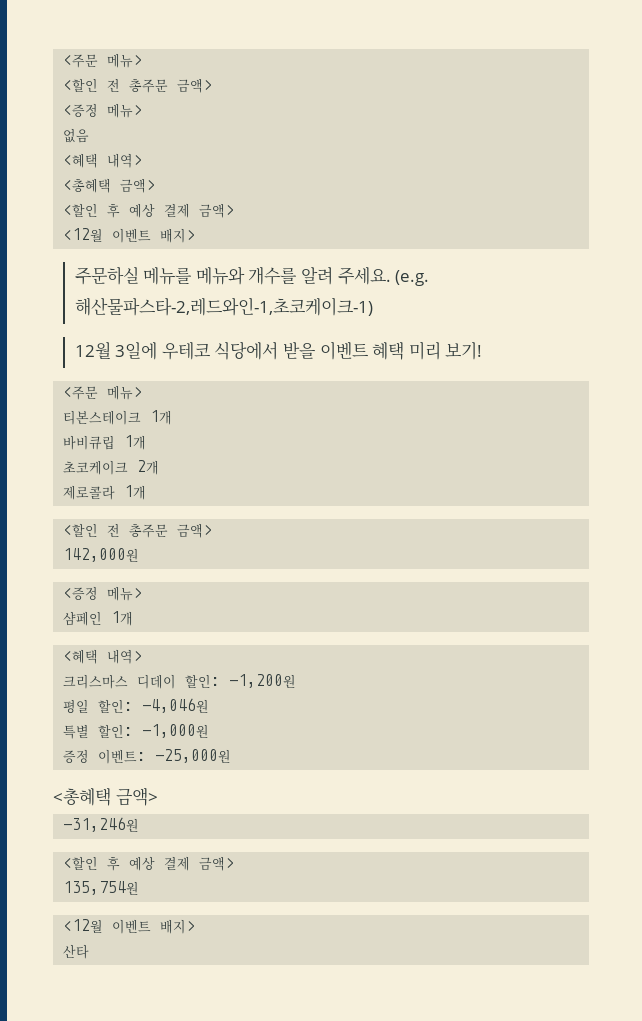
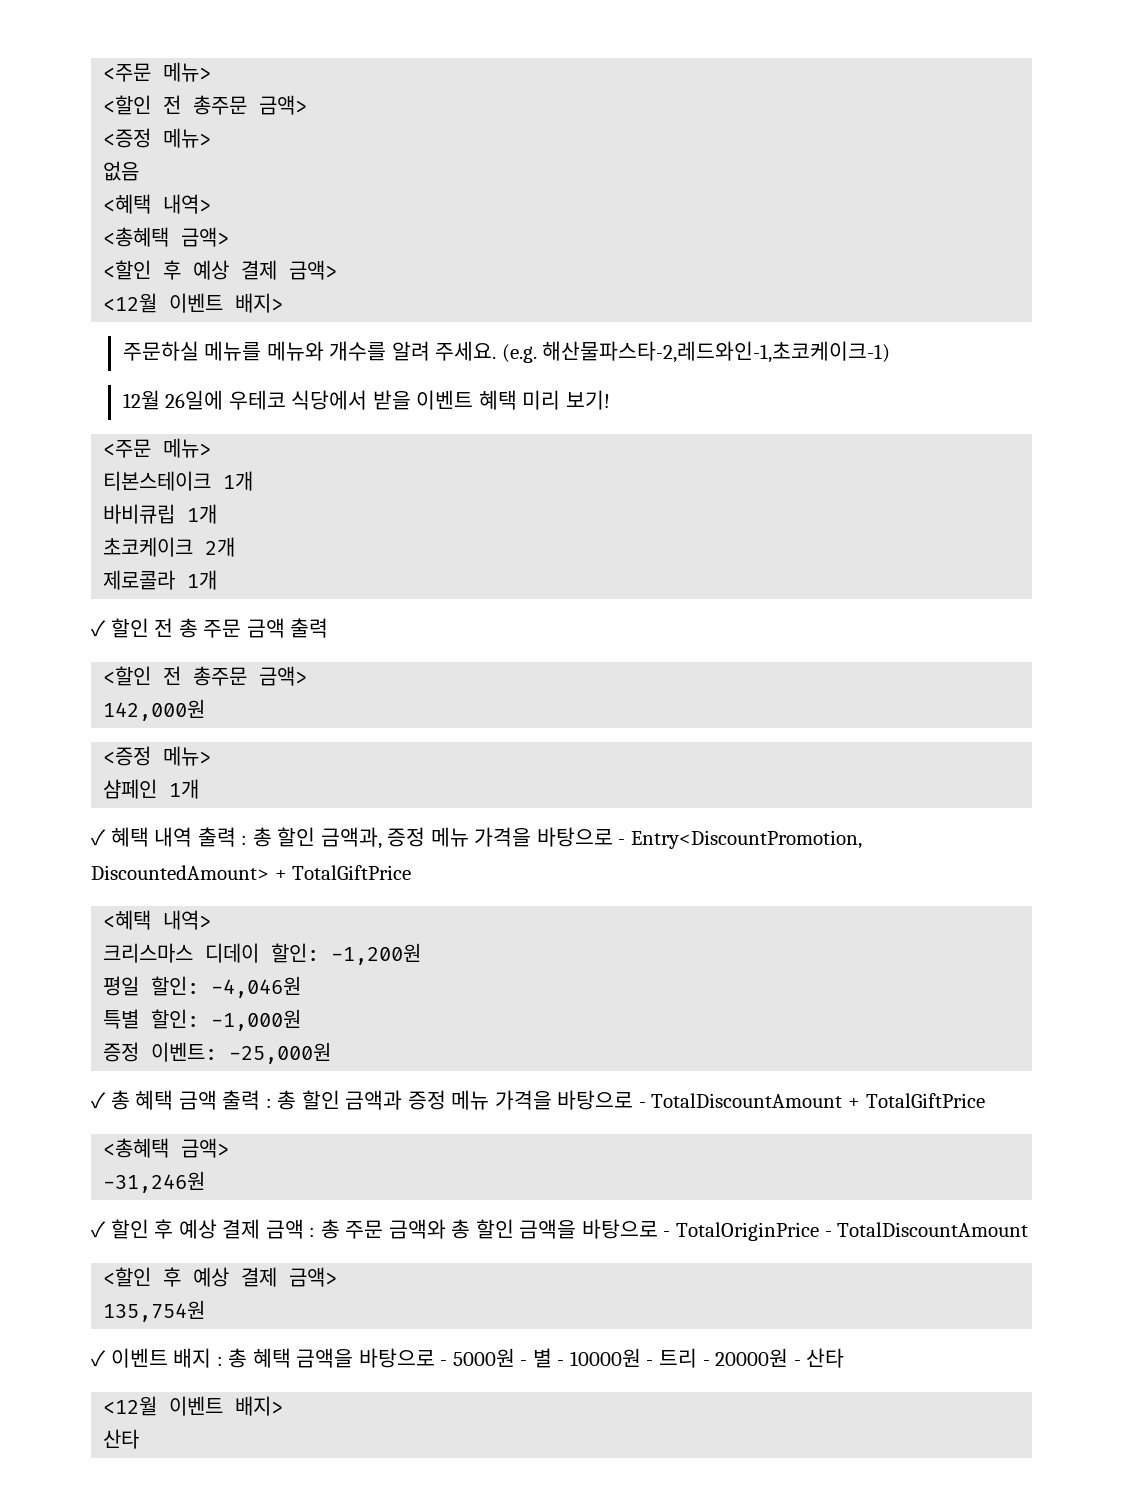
[115,342,158,360] 3일에 -> [165,390,224,410] 26일에
(147, 492) none -> [91,618,329,638] // ✓ 할인 전 총 주문 금액 출력
(134, 618) none -> [91,827,862,849] [91,865,412,880] // ✓ 혜택 내역 출력 : 총 할인 금액과, 증정 메뉴 가격을 바탕으로 - Entry<DiscountPromotion, DiscountedAmount> + TotalGiftPrice
[53,787,158,806] [63,817,140,832] <총혜택 금액> // -31,246원 -> [91,1090,985,1110] [103,1138,230,1158] [103,1171,206,1193] [91,1219,1029,1241] ✓ 총 혜택 금액 출력 : 총 할인 금액과 증정 메뉴 가격을 바탕으로 - TotalDiscountAmount + TotalGiftPrice // <총혜택 금액> // -31,246원 // ✓ 할인 후 예상 결제 금액 : 총 주문 금액와 총 할인 금액을 바탕으로 - TotalOriginPrice - TotalDiscountAmount
(140, 888) none -> [91,1348,845,1368] // ✓ 이벤트 배지 : 총 혜택 금액을 바탕으로 - 5000원 - 별 - 10000원 - 트리 - 20000원 - 산타

